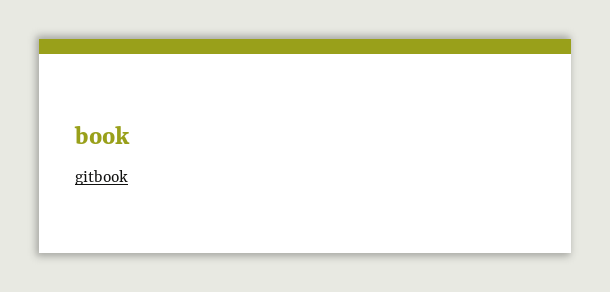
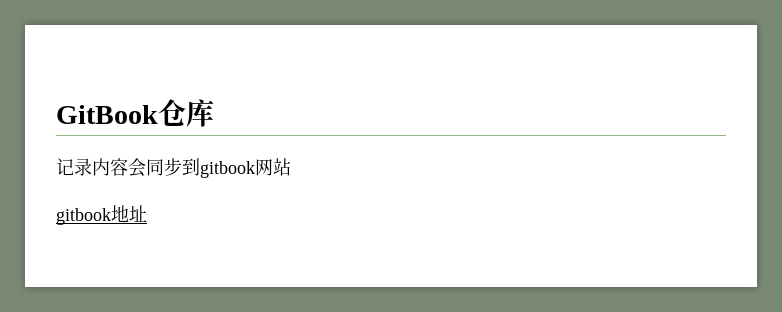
[74,126,130,144] [75,170,128,185] book // gitbook -> [56,99,214,127] [56,158,291,178] [56,205,147,225] GitBook仓库 // 记录内容会同步到gitbook网站 // gitbook地址

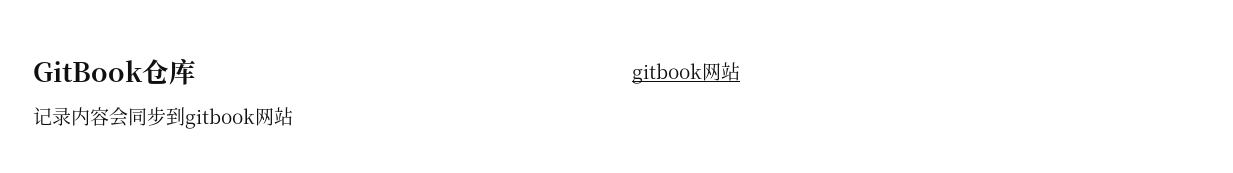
[111,205,147,222] 地址 -> [702,62,740,81] 网站

